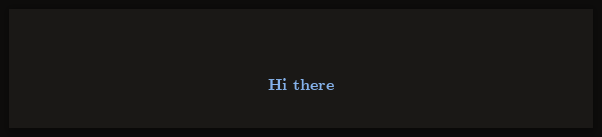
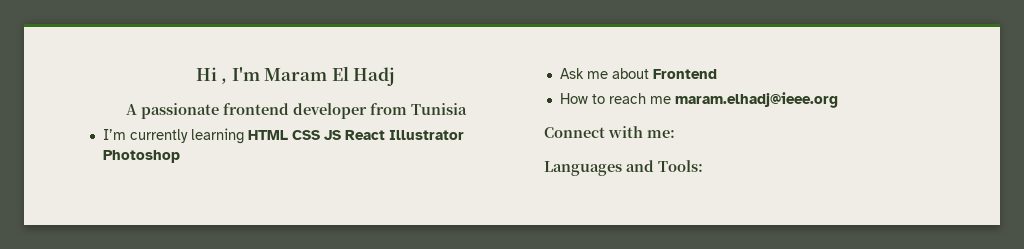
[293,79,334,90] there -> [221,66,396,86] [125,103,467,119] [102,128,464,144] [102,150,180,163] [559,68,717,79] [559,92,838,108] [544,126,675,138] [544,160,703,176] , I'm Maram El Hadj // A passionate frontend developer from Tunisia // I’m currently learning HTML CSS JS React Illustrator Photoshop // Ask me about Frontend // How to reach me maram.elhadj@ieee.org // Connect with me: // Languages and Tools:

